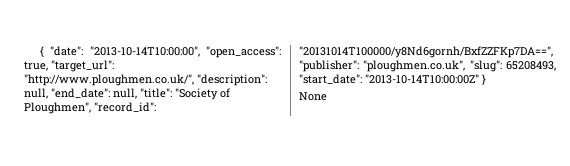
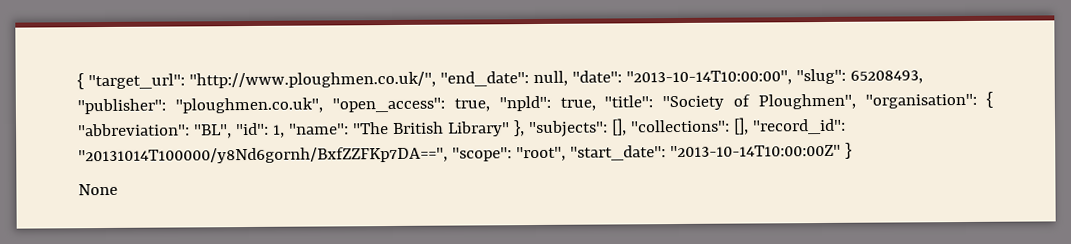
[40,46,281,58] [24,60,114,72] [24,74,267,86] [24,88,230,100] [24,102,156,114] [299,46,553,58] [299,60,556,72] { "date": "2013-10-14T10:00:00", "open_access": true, "target_url": "http://www.ploughmen.co.uk/", "description": null, "end_date": null, "title": "Society of Ploughmen", "record_id": "20131014T100000/y8Nd6gornh/BxfZZFKp7DA==", "publisher": "ploughmen.co.uk", "slug": 65208493, -> [77,68,923,90] [77,91,993,115] [78,117,846,139] [78,146,566,165] { "target_url": "http://www.ploughmen.co.uk/", "end_date": null, "date": "2013-10-14T10:00:00", "slug": 65208493, "publisher": "ploughmen.co.uk", "open_access": true, "npld": true, "title": "Society of Ploughmen", "organisation": { "abbreviation": "BL", "id": 1, "name": "The British Library" }, "subjects": [], "collections": [], "record_id": "20131014T100000/y8Nd6gornh/BxfZZFKp7DA==", "scope": "root",

